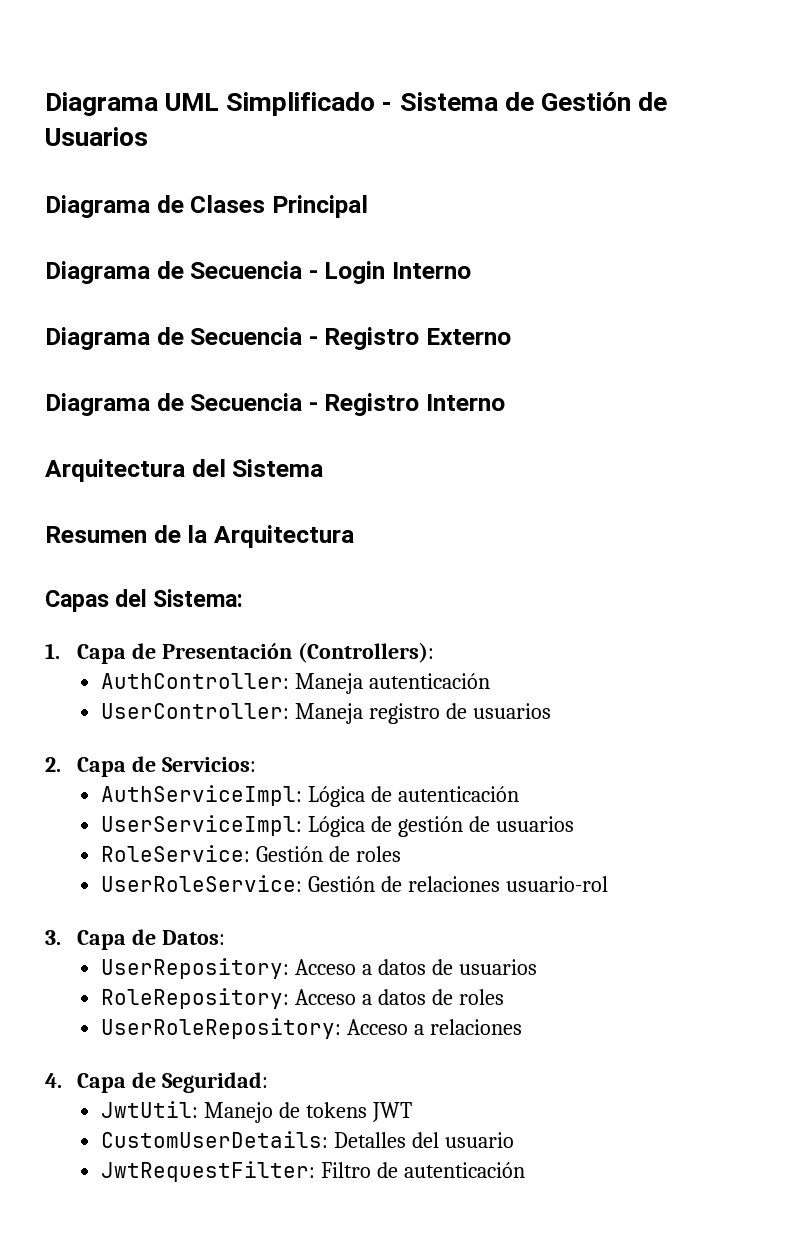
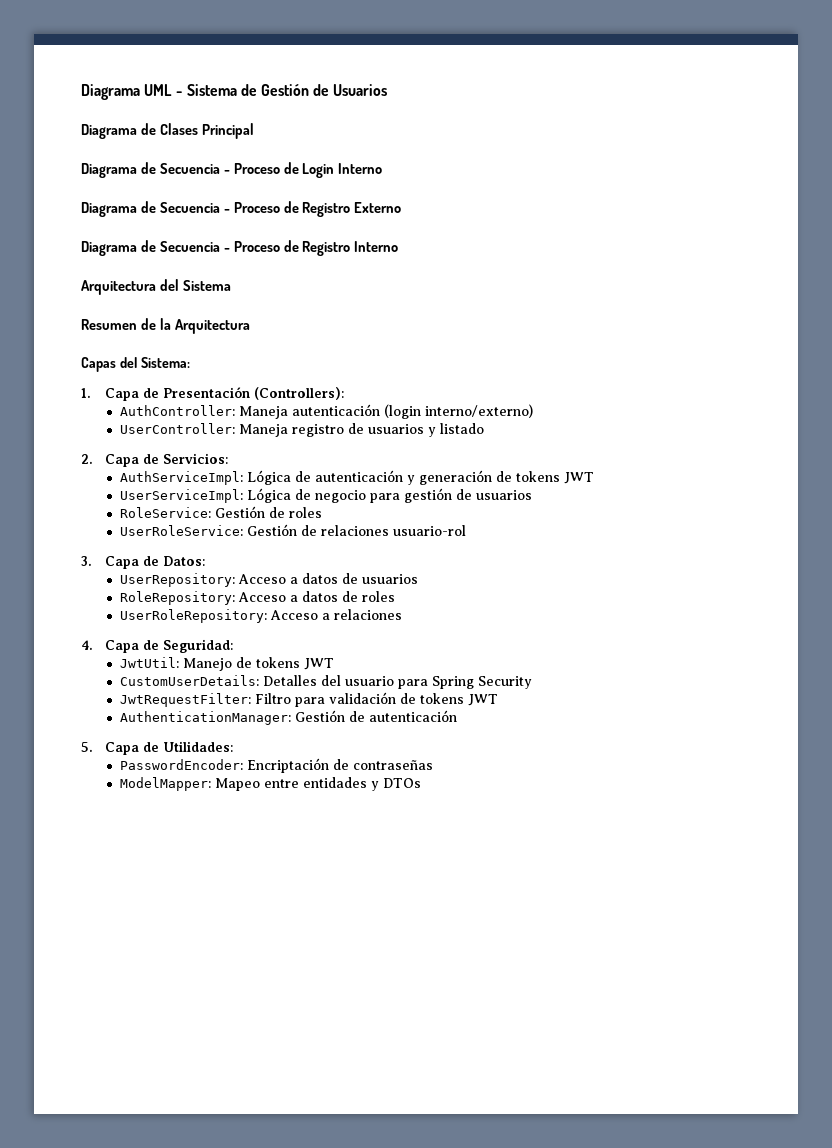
[226,92,376,116] Simplificado -> (173, 90) none
(318, 274) none -> [233,162,299,174] Proceso de
(318, 340) none -> [233,201,299,213] Proceso de
(318, 406) none -> [233,240,299,252] Proceso de
(490, 681) none -> [383,404,533,419] (login interno/externo)
(551, 711) none -> [427,423,484,437] y listado
(519, 794) none -> [406,470,594,485] y generación de tokens JWT
(392, 824) none -> [314,490,400,503] negocio para
(514, 1140) none -> [397,676,532,689] para Spring Security
[376,1162,525,1178] de autenticación -> [294,692,498,707] [119,710,457,725] [81,741,233,755] [119,758,433,773] [119,777,421,791] para validación de tokens JWT // AuthenticationManager: Gestión de autenticación // 5. Capa de Utilidades: // PasswordEncoder: Encriptación de contraseñas // ModelMapper: Mapeo entre entidades y DTOs

